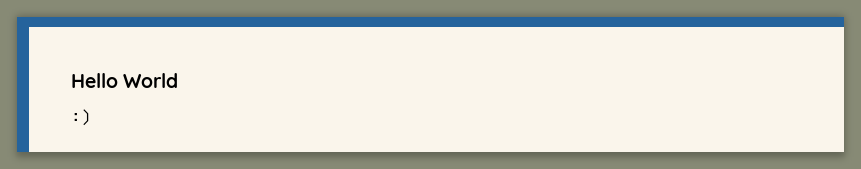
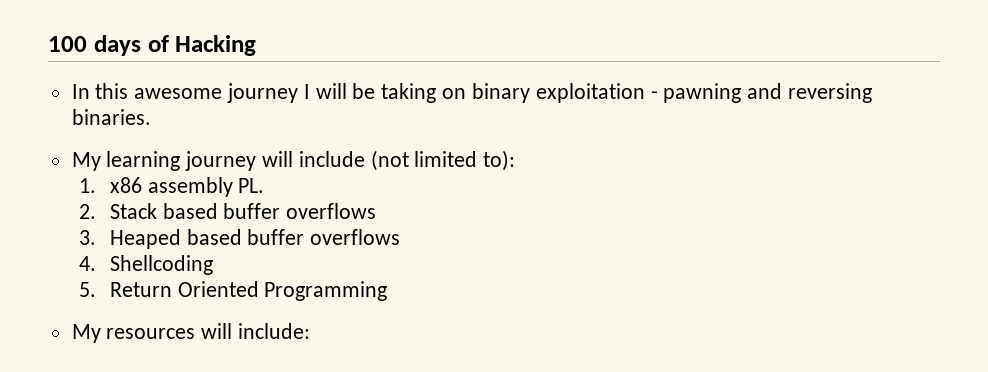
[71,73,179,88] [71,109,91,126] Hello World // :) -> [48,35,257,56] [71,83,872,103] [71,109,151,125] [71,150,516,171] [78,177,265,197] [78,203,377,219] [78,229,401,249] [78,255,213,275] [78,281,388,301] [71,323,311,343] 100 days of Hacking // In this awesome journey I will be taking on binary exploitation - pawning and reversing binaries. // My learning journey will include (not limited to): // 1. x86 assembly PL. // 2. Stack based buffer overflows // 3. Heaped based buffer overflows // 4. Shellcoding // 5. Return Oriented Programming // My resources will include:

